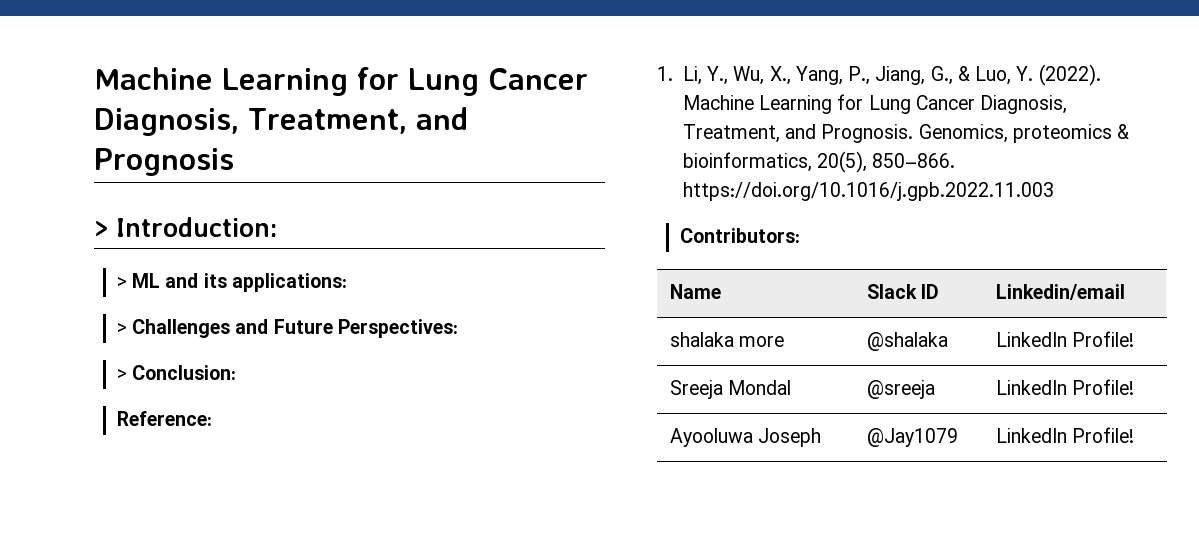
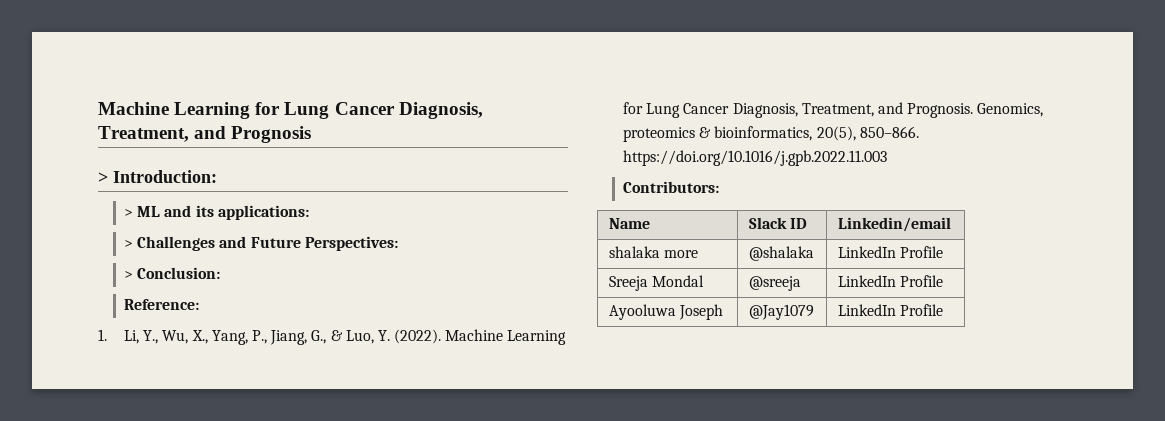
[1072,331,1135,347] Profile! -> [900,246,944,258] Profile
[1072,379,1135,395] Profile! -> [900,275,944,287] Profile
[1072,427,1135,443] Profile! -> [900,304,944,316] Profile

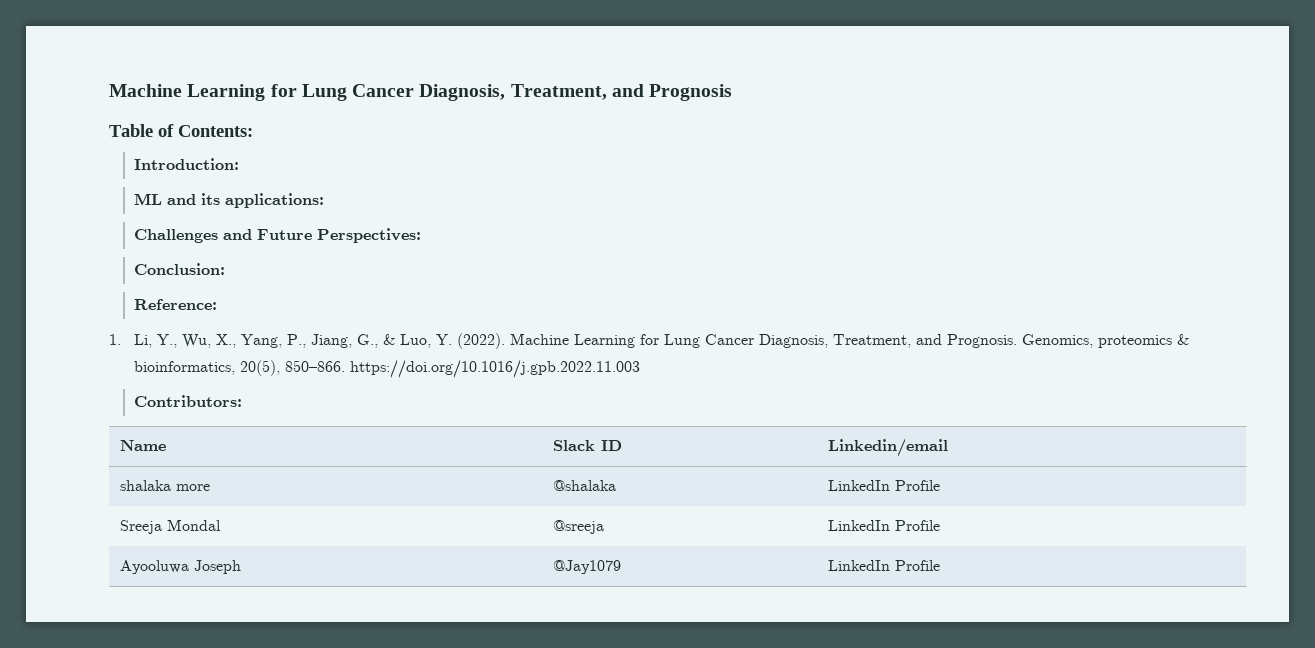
[98,172,108,183] > -> [109,124,253,137] Table of Contents: //
[124,209,134,217] > -> (240, 164) none
[124,240,134,248] > -> (325, 200) none
[124,271,134,279] > -> (422, 235) none

